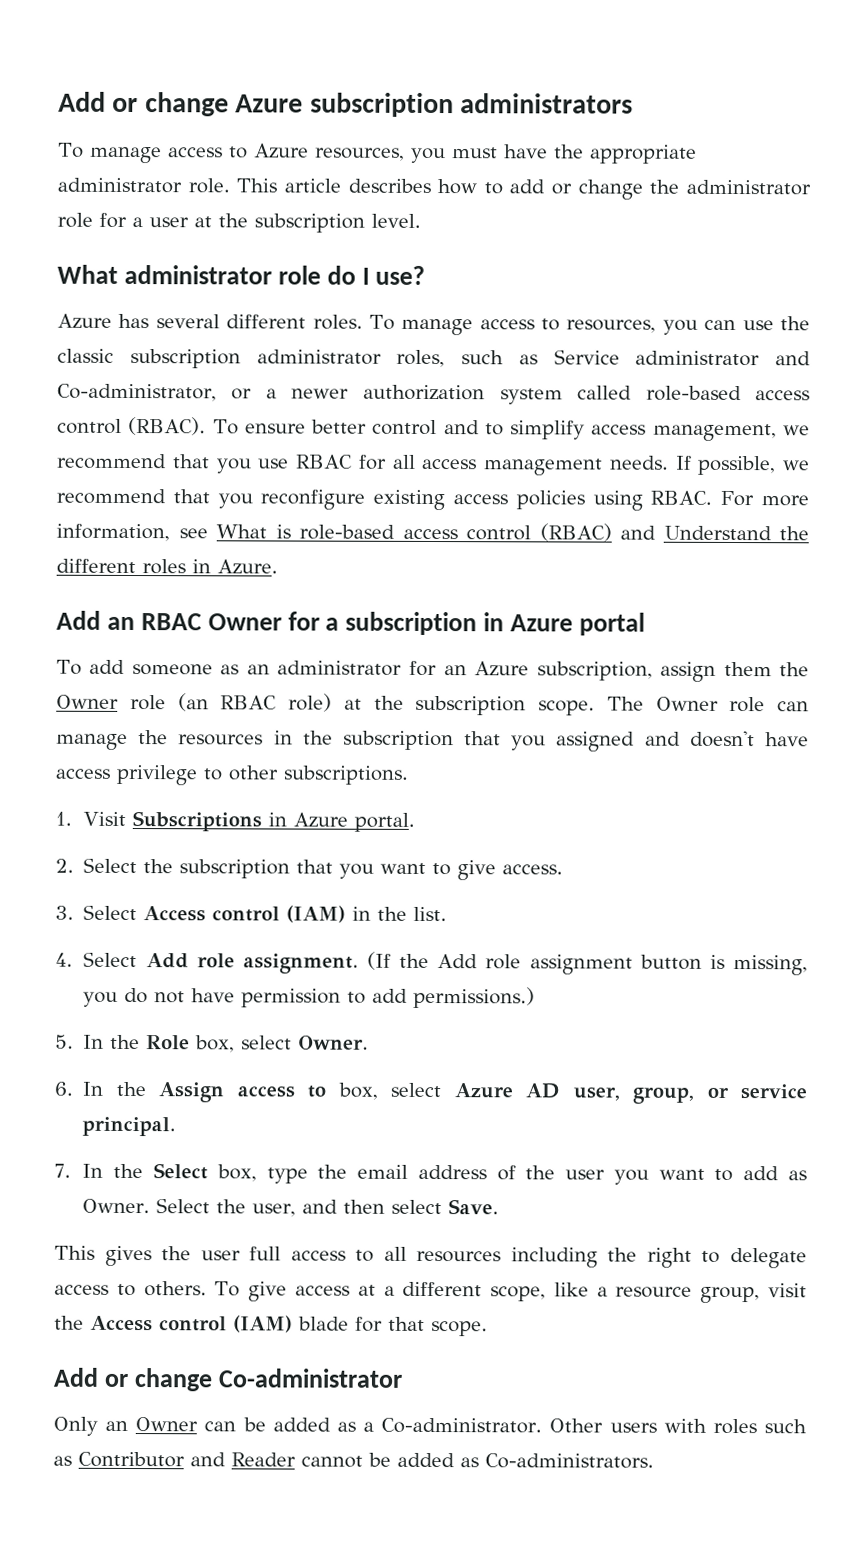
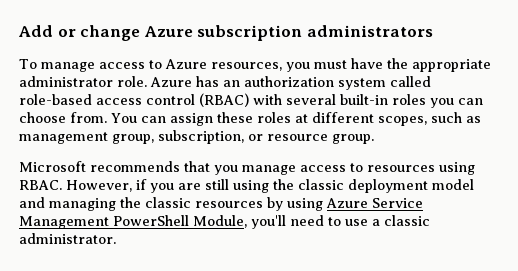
[236,178,811,200] [57,212,421,233] [57,264,426,285] [57,313,810,336] [57,348,811,369] [57,383,350,402] This article describes how to add or change the administrator role for a user at the subscription level. // What administrator role do I use? // Azure has several different roles. To manage access to resources, you can use the classic subscription administrator roles, such as Service administrator and Co-administrator, or a newer -> [150,76,240,87] Azure has an
[128,416,811,442] [57,453,810,476] [56,488,809,511] [56,523,809,542] [56,558,278,575] [56,610,645,636] [56,659,810,682] [56,693,809,716] [56,730,809,752] [55,764,409,786] [55,811,416,832] [55,857,564,881] [55,904,448,923] [55,951,808,976] [83,986,536,1009] [55,1034,370,1053] [54,1081,807,1104] [82,1116,177,1137] [54,1163,807,1185] [82,1198,500,1217] [54,1245,808,1269] [54,1281,807,1304] [54,1315,488,1337] [53,1367,403,1392] [53,1416,808,1436] [53,1451,654,1469] (RBAC). To ensure better control and to simplify access management, we recommend that you use RBAC for all access management needs. If possible, we recommend that you reconfigure existing access policies using RBAC. For more information, see What is role-based access control (RBAC) and Understand the different roles in Azure. // Add an RBAC Owner for a subscription in Azure portal // To add someone as an administrator for an Azure subscription, assign them the Owner role (an RBAC role) at the subscription scope. The Owner role can manage the resources in the subscription that you assigned and doesn't have access privilege to other subscriptions. // 1. Visit Subscriptions in Azure portal. // 2. Select the subscription that you want to give access. // 3. Select Access control (IAM) in the list. // 4. Select Add role assignment. (If the Add role assignment button is missing, you do not have permission to add permissions.) // 5. In the Role box, select Owner. // 6. In the Assign access to box, select Azure AD user, group, or service principal. // 7. In the Select box, type the email address of the user you want to add as Owner. Select the user, and then select Save. // This gives the user full access to all resources including the right to delegate access to others. To give access at a different scope, like a resource group, visit the Access control (IAM) blade for that scope. // Add or change Co-administrator // Only an Owner can be added as a Co-administrator. Other users with roles such as Contributor and Reader cannot be added as Co-administrators. -> [199,93,483,108] [19,112,481,126] [19,130,374,144] [19,161,475,175] [19,179,474,193] [19,197,423,211] [19,215,430,229] [19,233,116,244] (RBAC) with several built-in roles you can choose from. You can assign these roles at different scopes, such as management group, subscription, or resource group. // Microsoft recommends that you manage access to resources using RBAC. However, if you are still using the classic deployment model and managing the classic resources by using Azure Service Management PowerShell Module, you'll need to use a classic administrator.

